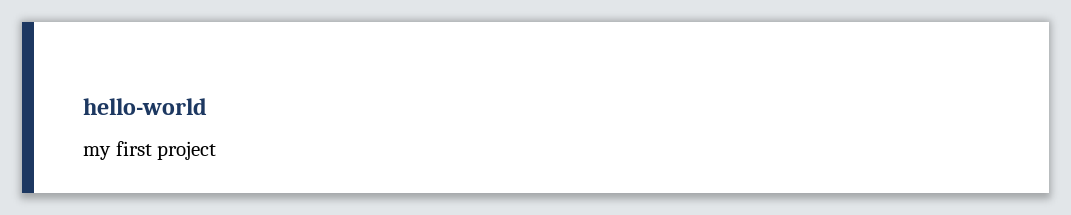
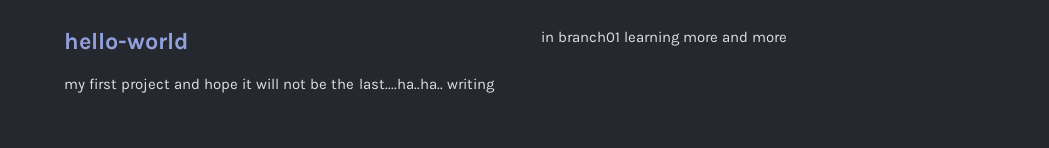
(217, 150) none -> [174,78,495,93] [541,31,788,46] and hope it will not be the last....ha..ha.. writing in branch01 learning more and more

